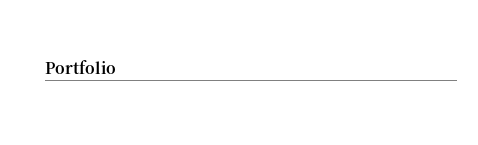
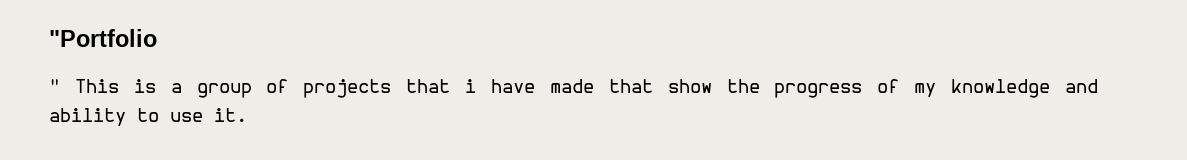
[45,60,116,74] Portfolio -> [49,29,157,47] [49,79,1099,98] [49,108,247,126] "Portfolio // " This is a group of projects that i have made that show the progress of my knowledge and ability to use it.

